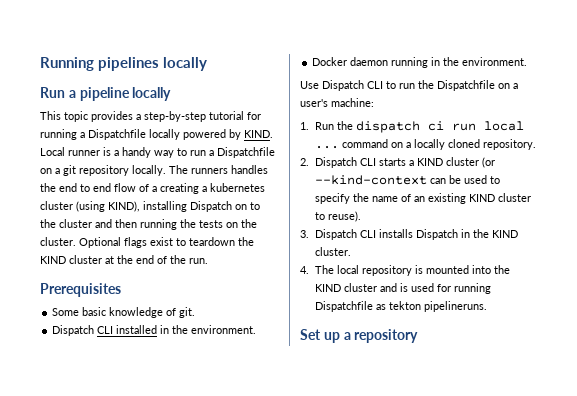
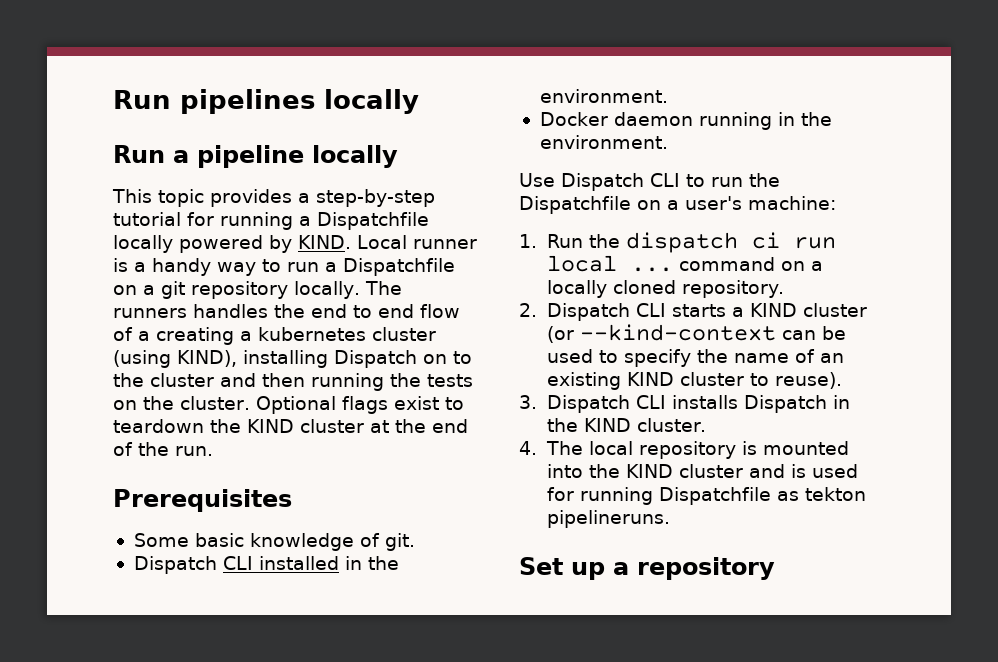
[40,57,94,71] Running -> [113,90,171,109] Run

